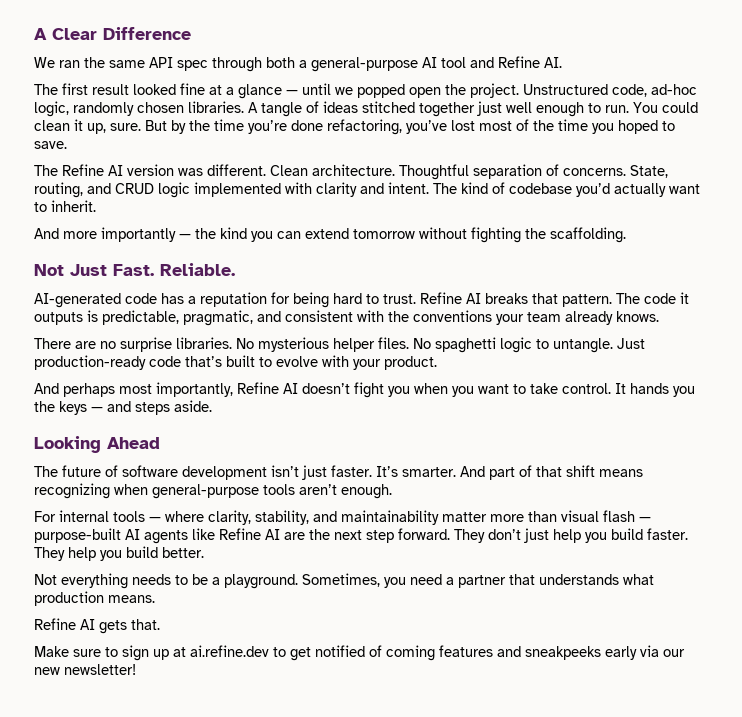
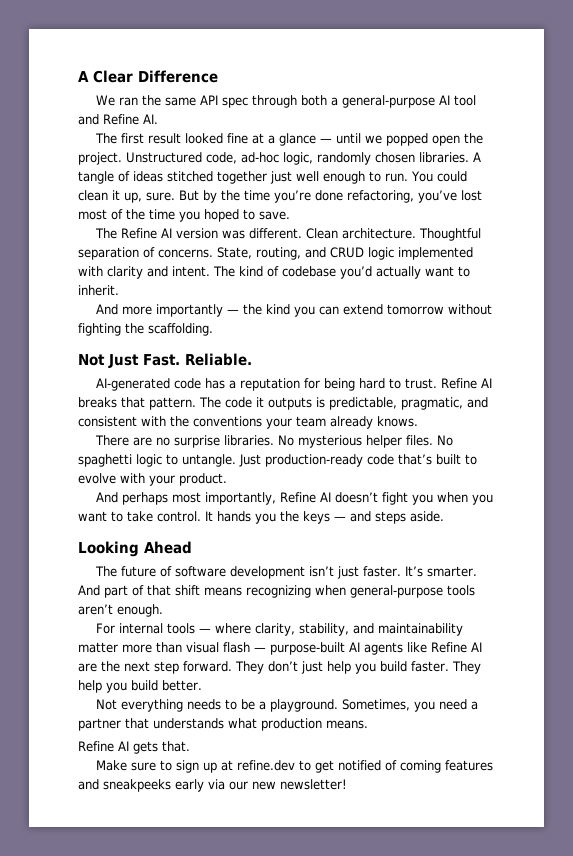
[190,645,269,657] ai.refine.dev -> [236,760,295,771] refine.dev

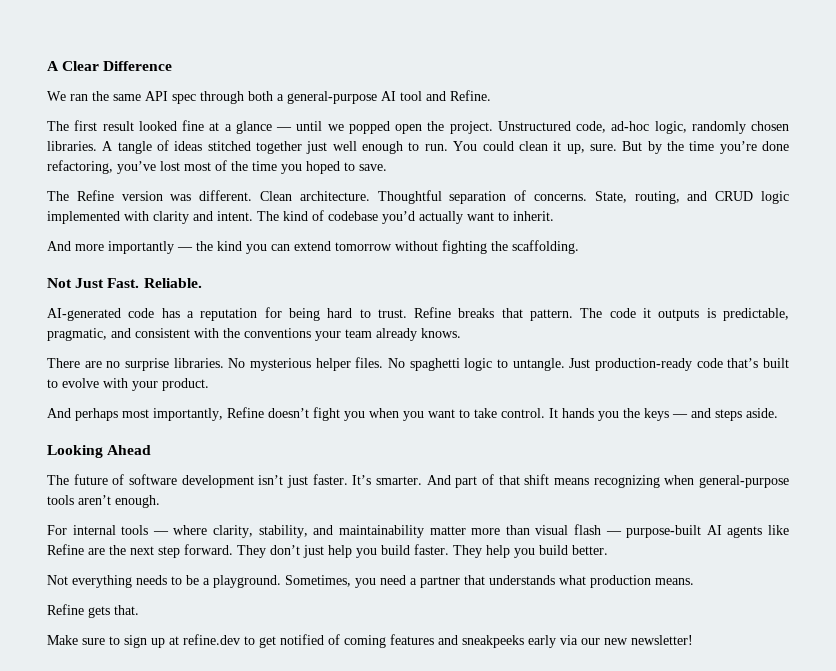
[103,114,158,125] Refine AI. -> [450,90,491,101] Refine.
[160,228,172,238] AI -> (114, 195) none
[480,378,492,388] AI -> (452, 312) none
[319,492,331,502] AI -> (264, 412) none
[471,642,482,652] AI -> (84, 549) none
[118,741,129,751] AI -> (84, 609) none

